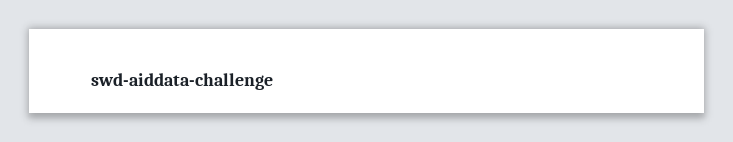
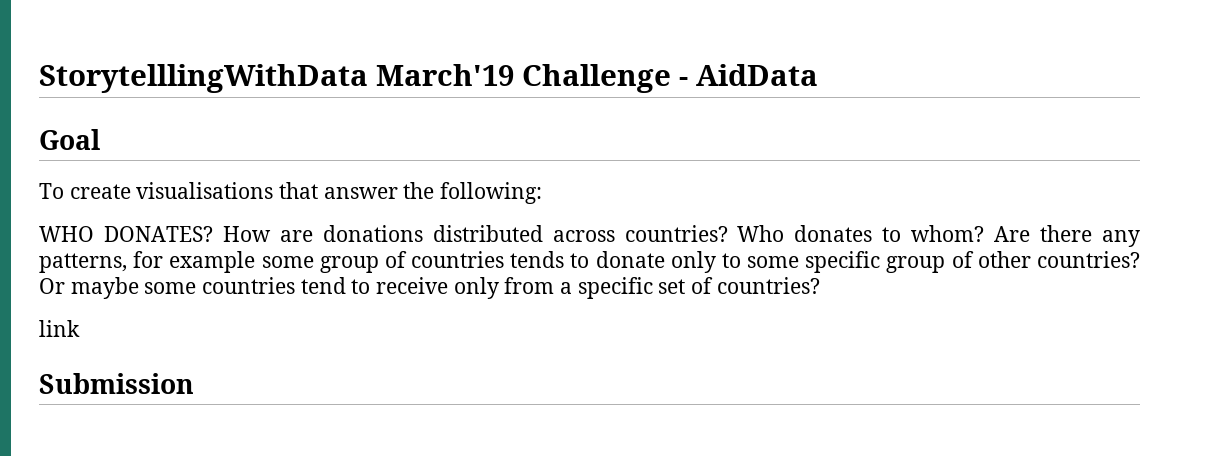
[91,73,273,90] swd-aiddata-challenge -> [39,64,818,93] [39,129,100,150] [39,182,543,204] [39,225,1140,247] [39,251,1140,273] [39,277,820,299] [39,320,80,337] [39,373,194,394] StorytelllingWithData March'19 Challenge - AidData // Goal // To create visualisations that answer the following: // WHO DONATES? How are donations distributed across countries? Who donates to whom? Are there any patterns, for example some group of countries tends to donate only to some specific group of other countries? Or maybe some countries tend to receive only from a specific set of countries? // link // Submission

